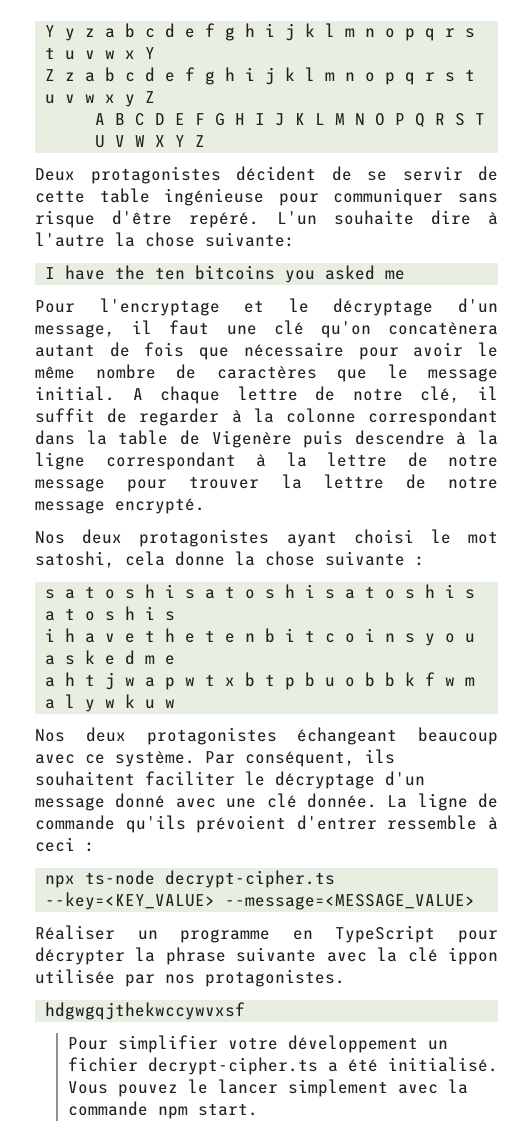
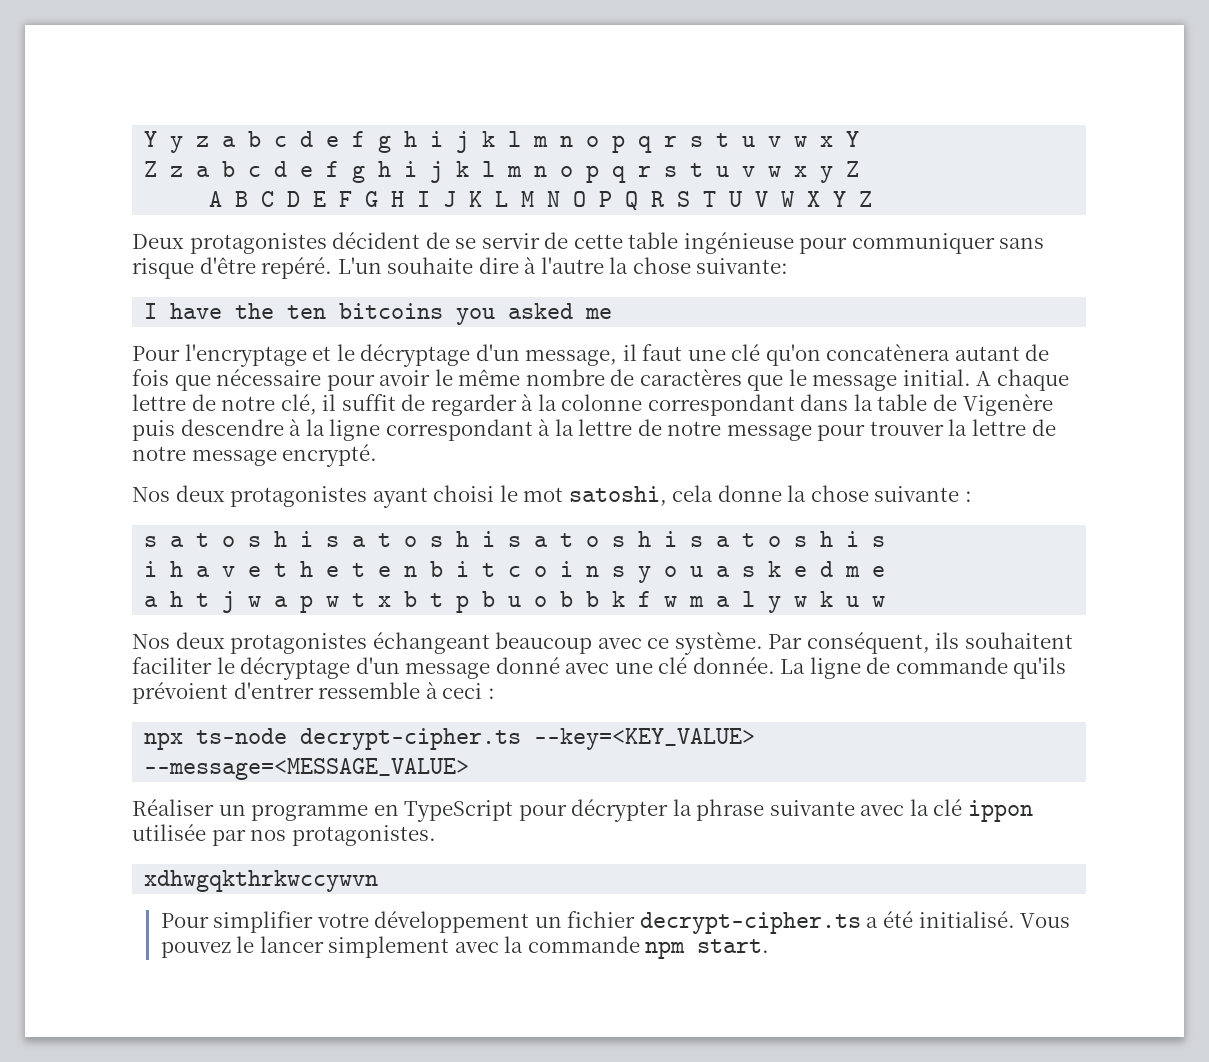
[45,1002,246,1020] hdgwgqjthekwccywvxsf -> [144,870,379,892] xdhwgqkthrkwccywvn

